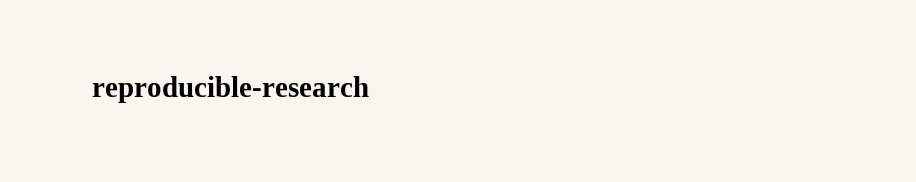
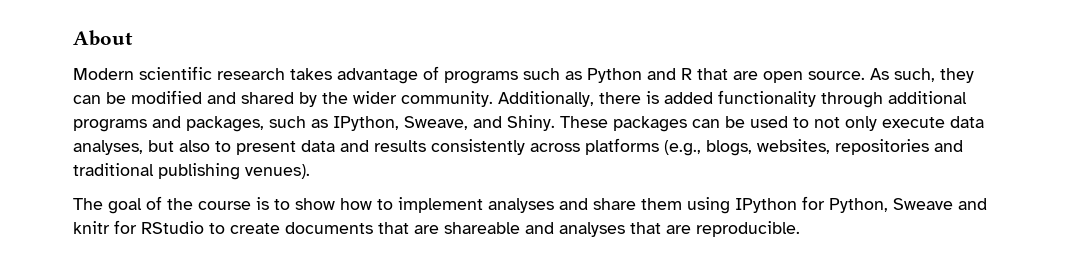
[92,76,369,103] reproducible-research -> [73,30,133,46] [73,66,974,84] [73,90,967,108] [73,115,984,132] [73,138,963,156] [73,163,310,180] [73,196,987,214] [73,220,800,237] About // Modern scientific research takes advantage of programs such as Python and R that are open source. As such, they can be modified and shared by the wider community. Additionally, there is added functionality through additional programs and packages, such as IPython, Sweave, and Shiny. These packages can be used to not only execute data analyses, but also to present data and results consistently across platforms (e.g., blogs, websites, repositories and traditional publishing venues). // The goal of the course is to show how to implement analyses and share them using IPython for Python, Sweave and knitr for RStudio to create documents that are shareable and analyses that are reproducible.

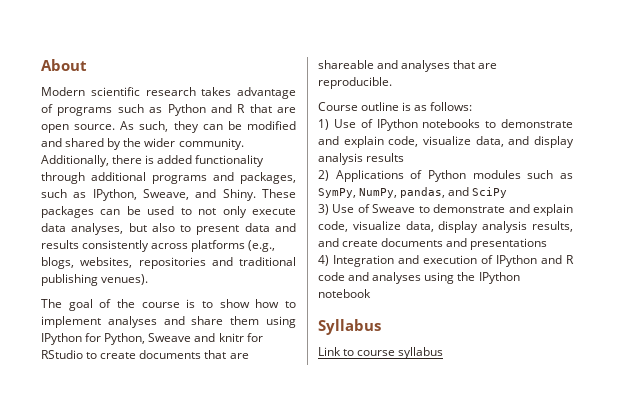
(800, 229) none -> [318,102,473,111] [318,119,573,131] [318,136,574,148] [318,153,405,165] [318,170,573,182] [318,187,508,198] [318,204,573,216] [318,221,573,233] [318,238,548,250] [318,255,574,267] [318,272,520,284] [318,289,371,298] [318,319,381,335] [318,347,444,359] // Course outline is as follows: // 1) Use of IPython notebooks to demonstrate and explain code, visualize data, and display analysis results // 2) Applications of Python modules such as SymPy, NumPy, pandas, and SciPy // 3) Use of Sweave to demonstrate and explain code, visualize data, display analysis results, and create documents and presentations // 4) Integration and execution of IPython and R code and analyses using the IPython notebook // Syllabus // Link to course syllabus

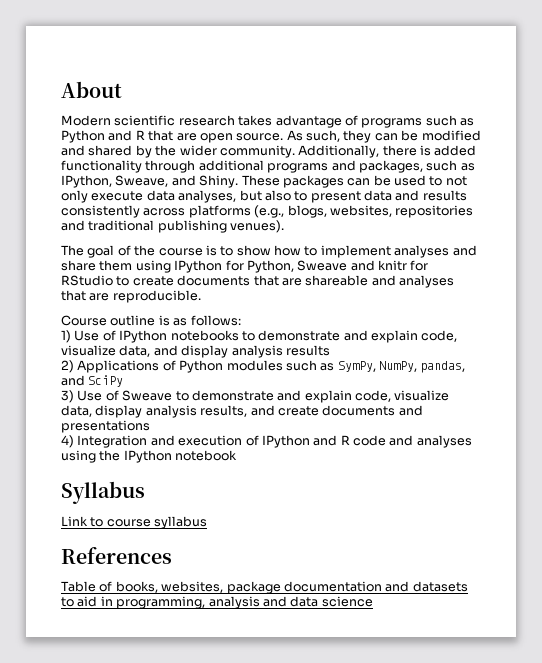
(444, 353) none -> [61,547,172,564] [61,581,468,594] [61,596,373,609] // References // Table of books, websites, package documentation and datasets to aid in programming, analysis and data science

